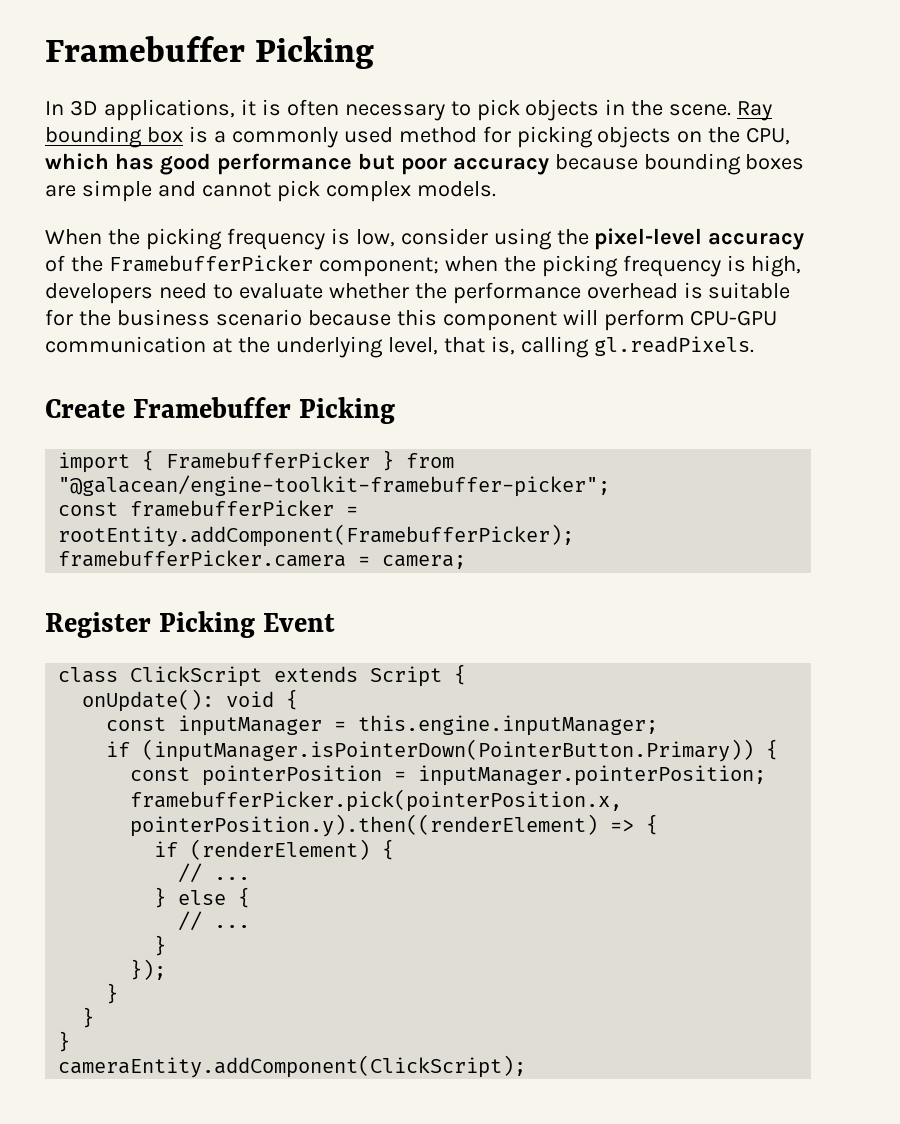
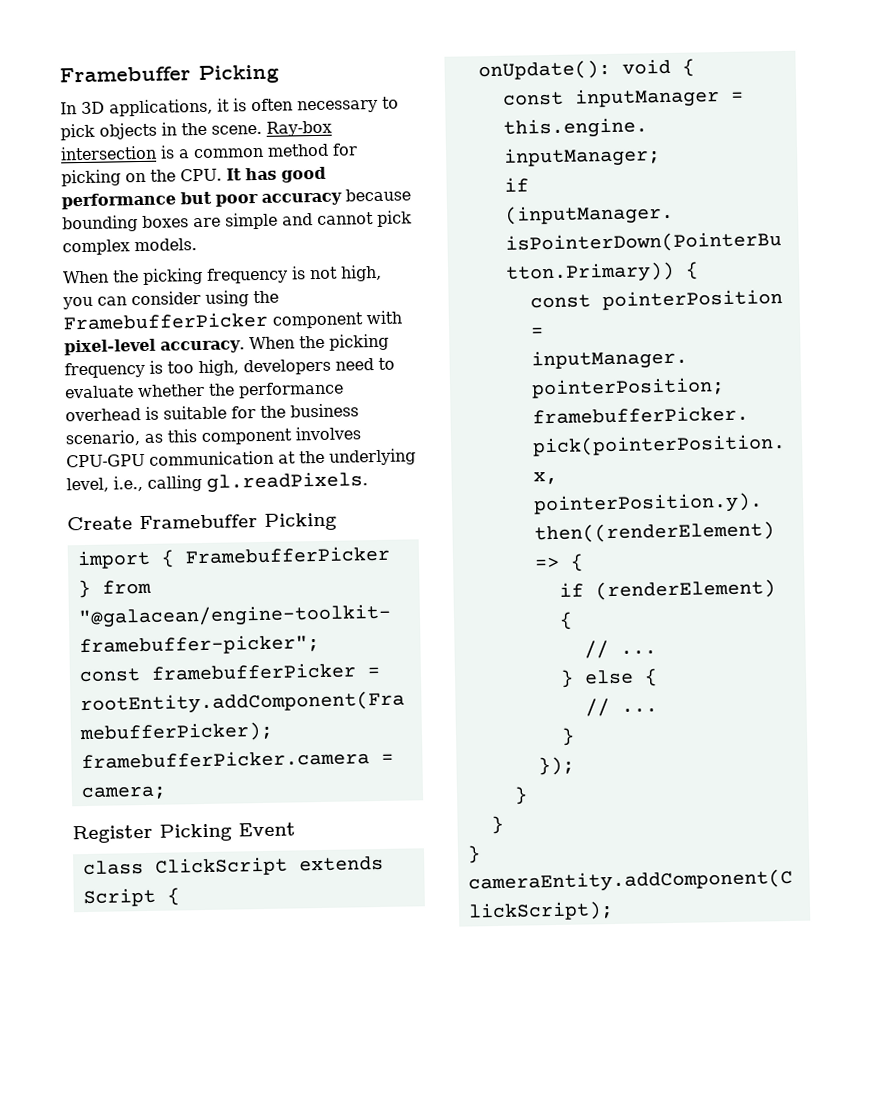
[737,101,773,121] [45,126,393,148] Ray bounding box is a commonly used -> [266,120,332,137] [60,145,264,161] Ray-box intersection is a common
[597,126,672,148] objects -> (121, 178) none
[746,127,791,145] [45,153,109,170] CPU, which -> [180,168,242,182] CPU. It
[355,228,805,250] [45,255,746,277] low, consider using the pixel-level accuracy of the FramebufferPicker component; when the picking frequency is -> [309,264,382,282] [62,290,279,310] [63,310,402,331] [64,333,389,356] [64,360,194,379] not high, you can consider using the FramebufferPicker component with pixel-level accuracy. When the picking frequency is too
[215,309,685,331] scenario because this component will perform -> [65,426,361,447] scenario, as this component involves
[443,336,515,355] that is, -> [113,476,143,492] i.e.,

